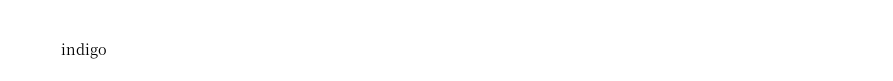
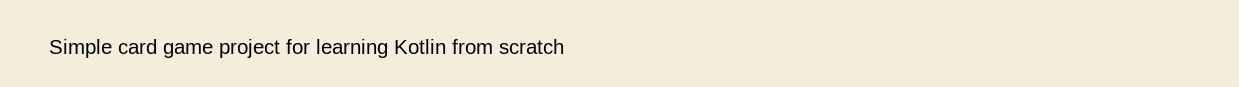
[61,43,107,59] indigo -> [49,39,564,58] Simple card game project for learning Kotlin from scratch

